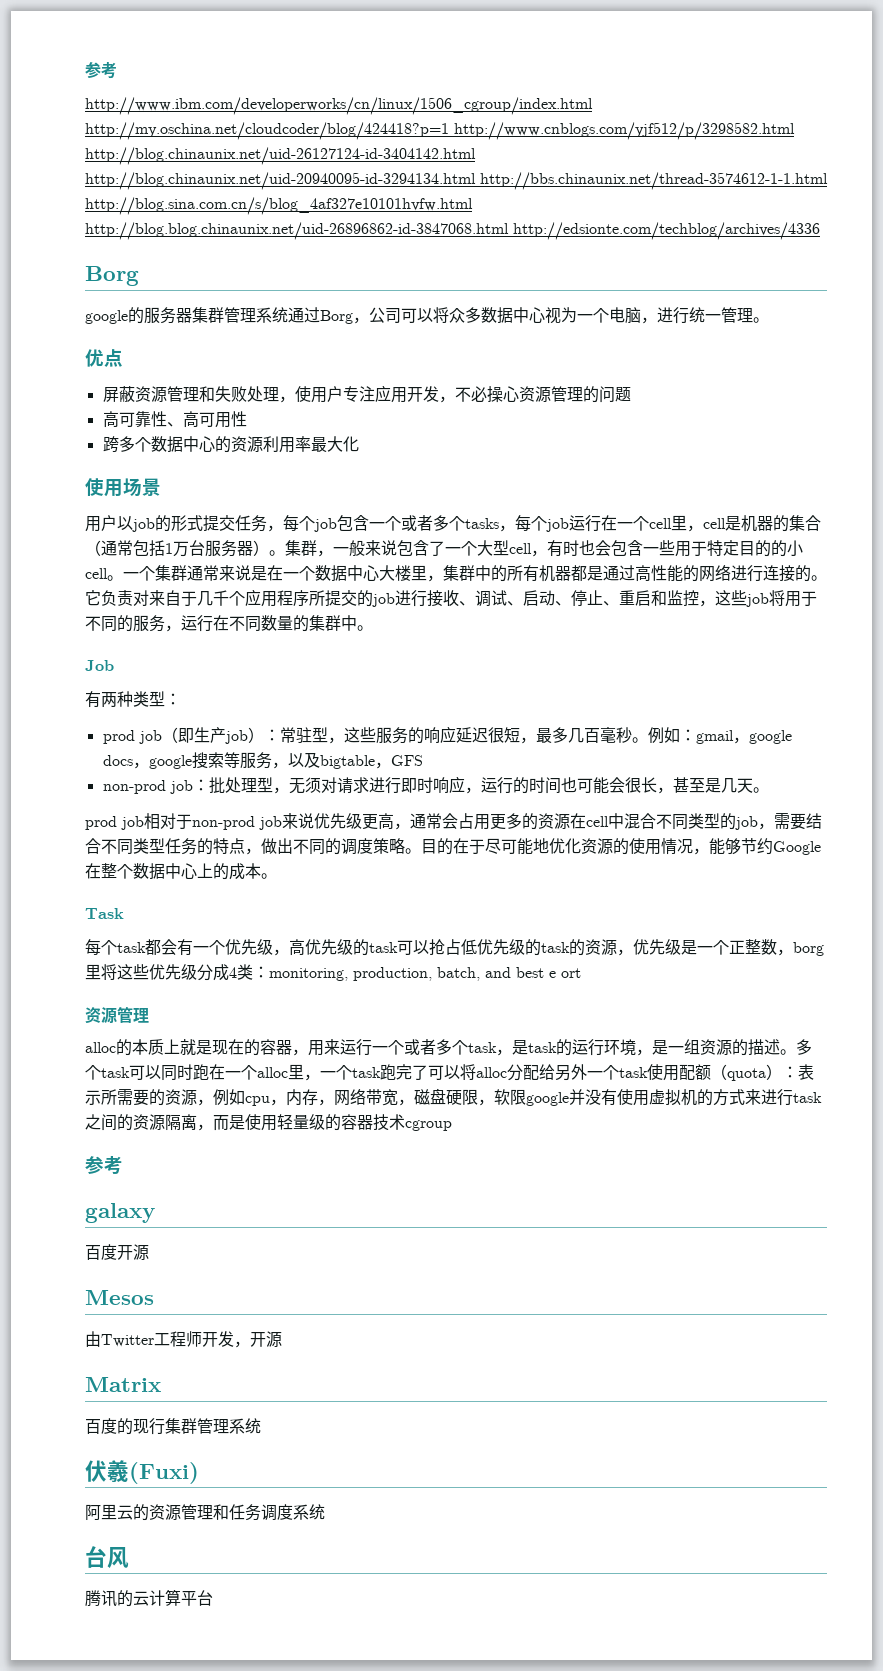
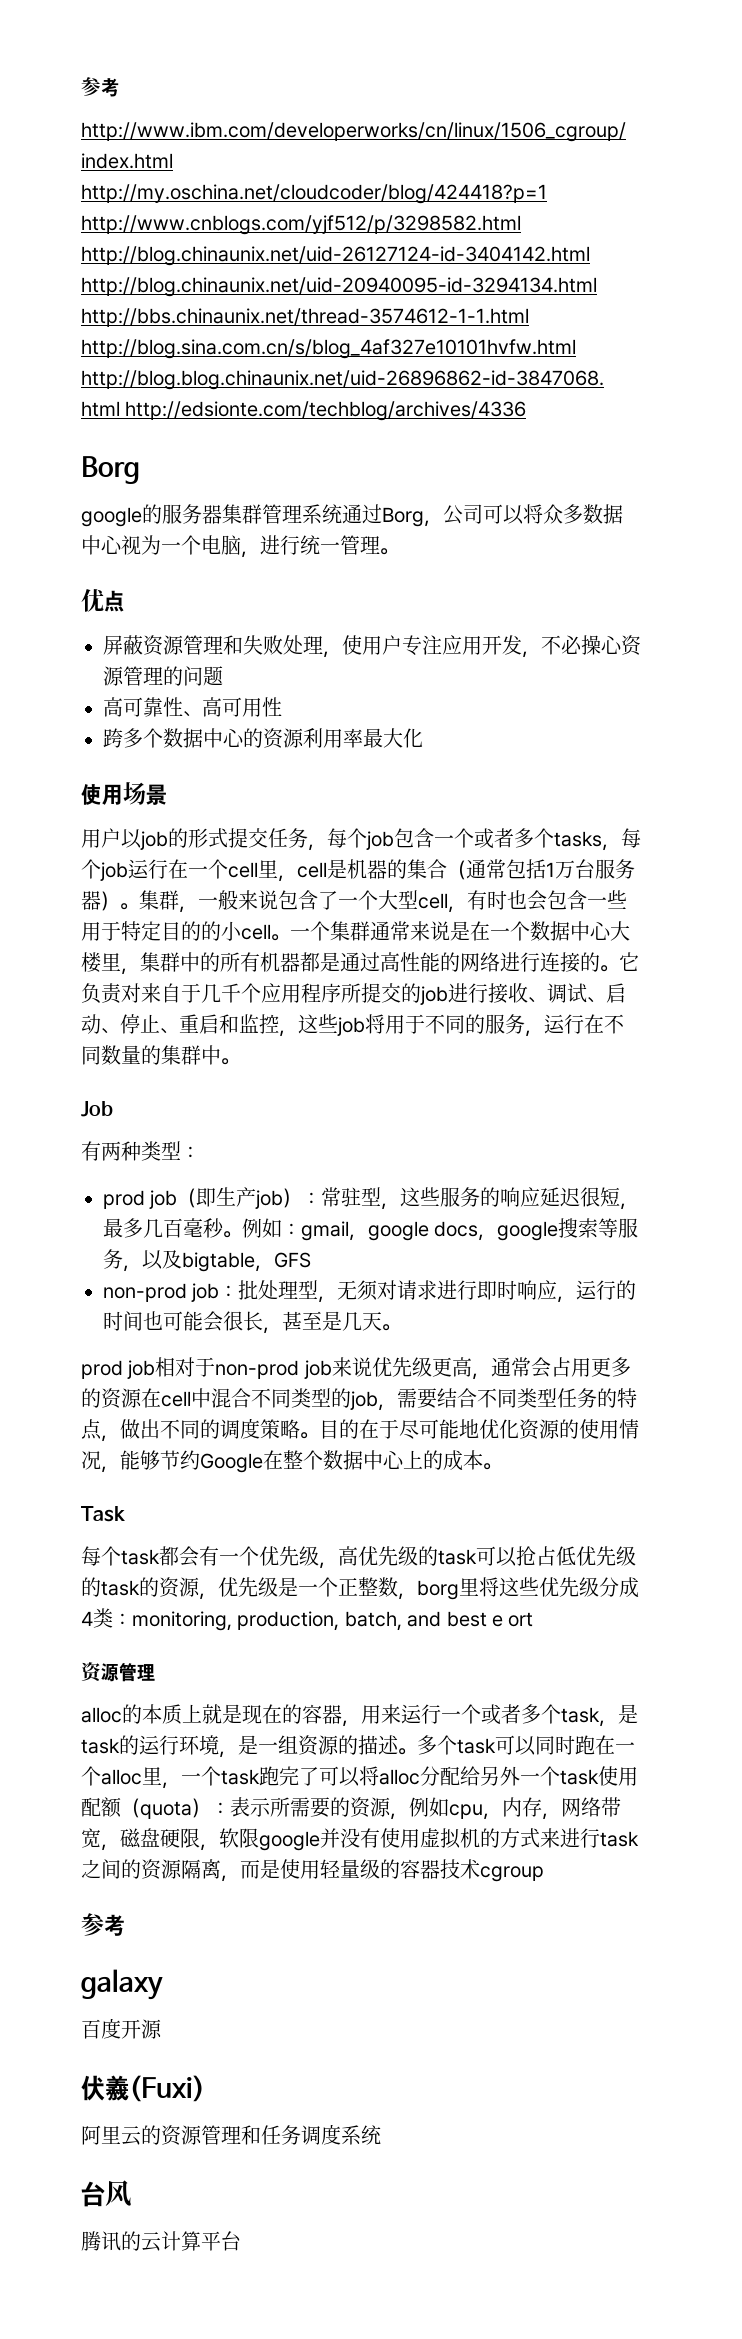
[85,1290,154,1305] [85,1331,282,1348] [85,1377,161,1392] [85,1418,261,1435] // Mesos // 由Twitter工程师开发，开源 // Matrix // 百度的现行集群管理系统 -> (162, 2029) none

